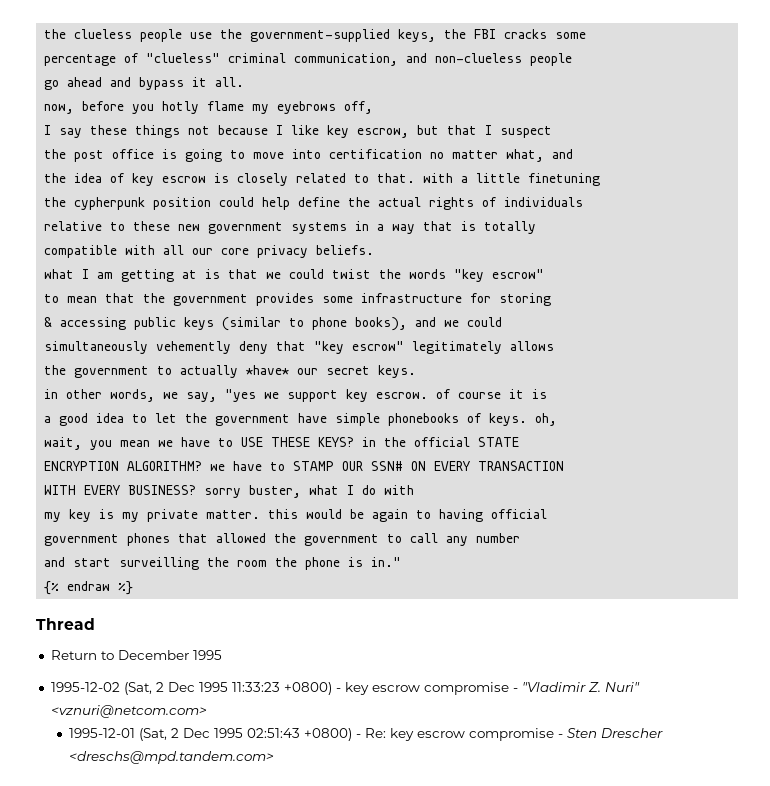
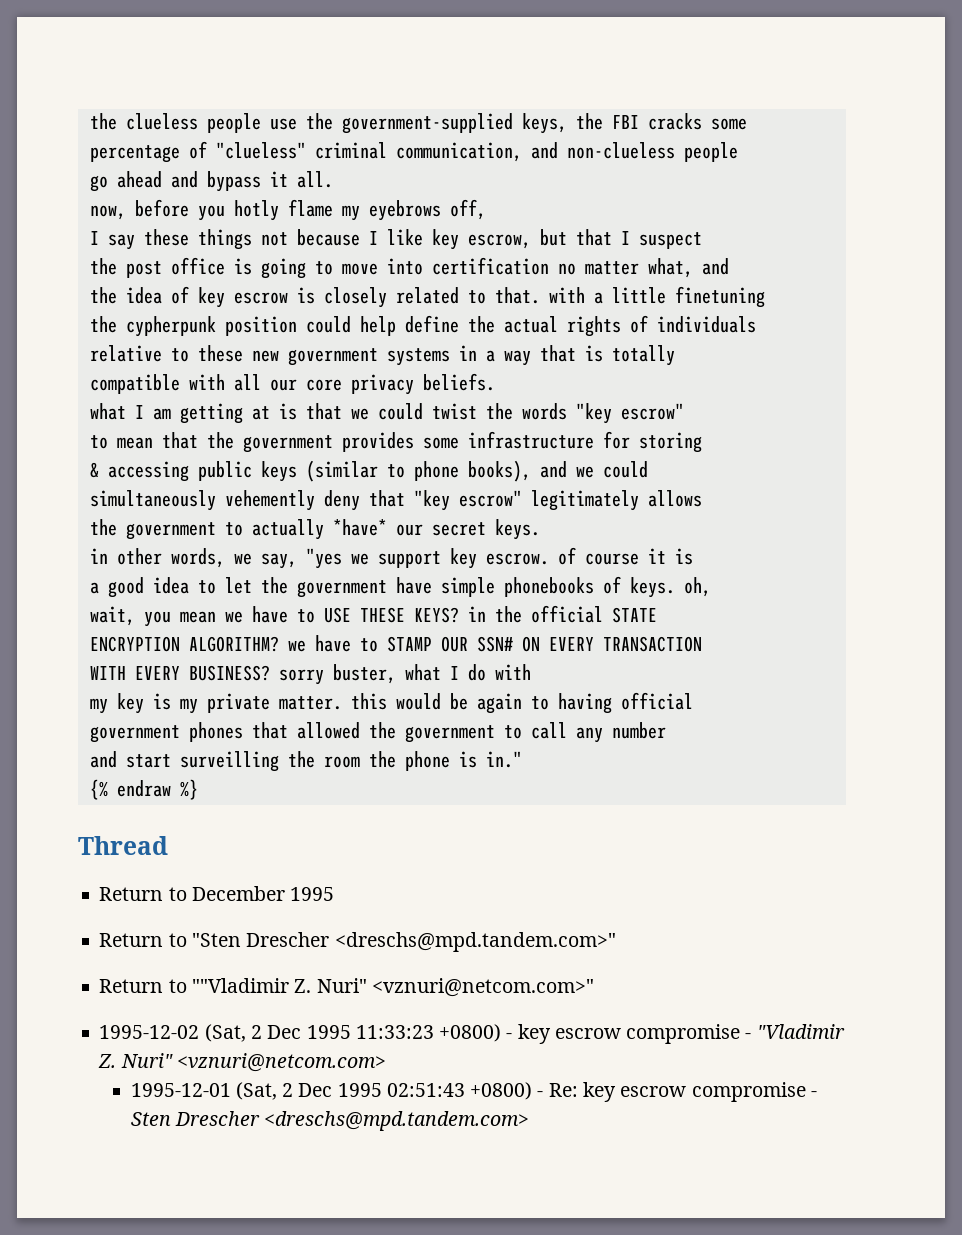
(222, 655) none -> [99,932,616,952] [99,978,594,997] // Return to "Sten Drescher <dreschs@mpd.tandem.com>" // Return to ""Vladimir Z. Nuri" <vznuri@netcom.com>"

